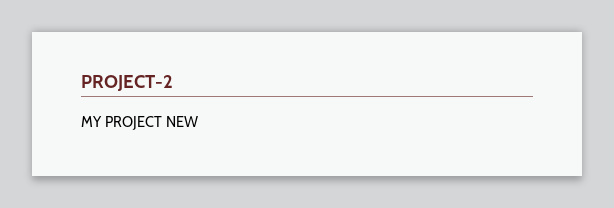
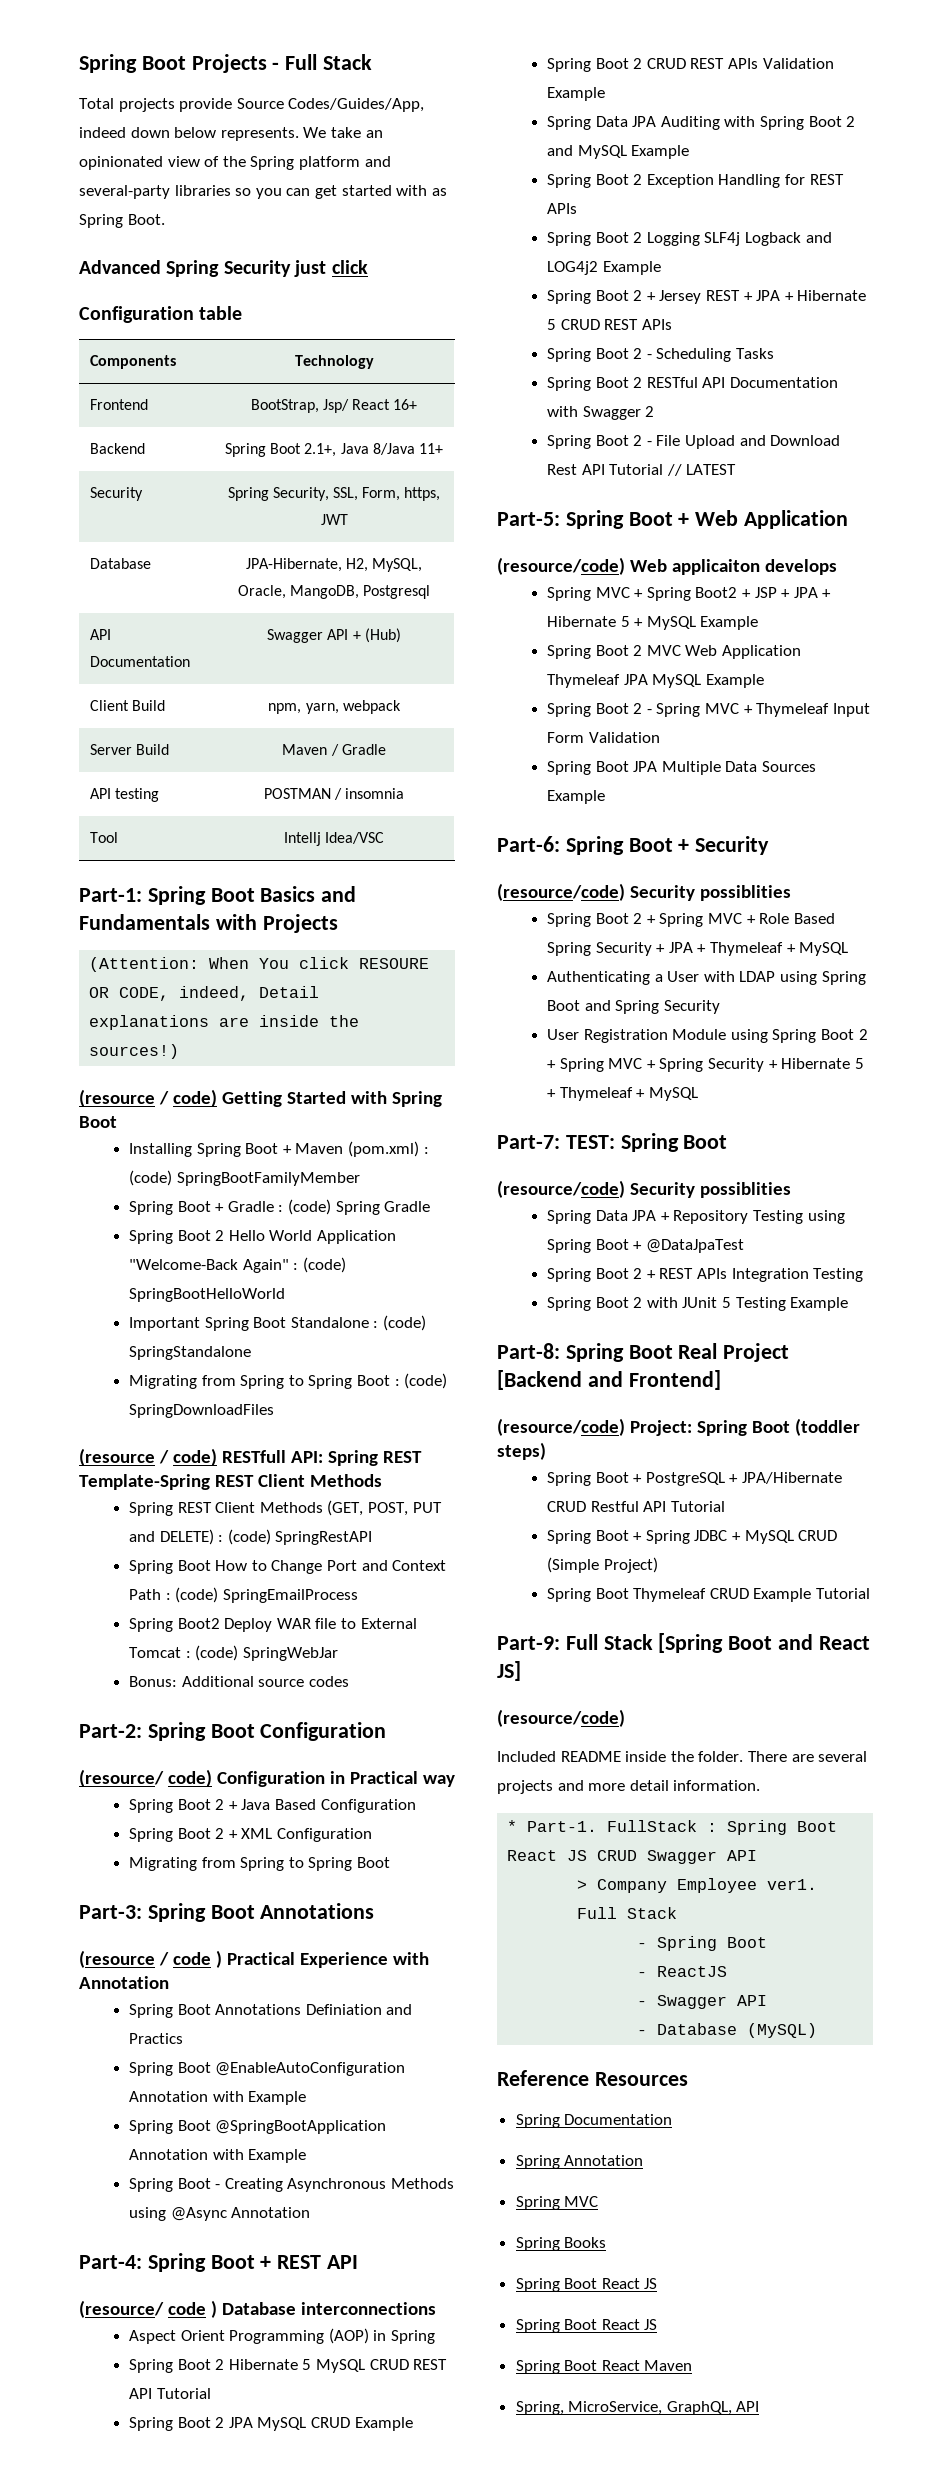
[81,75,173,91] [81,116,198,130] PROJECT-2 // MY PROJECT NEW -> [79,54,373,73] [79,98,425,112] [79,127,383,141] [79,156,391,170] [79,185,447,199] [79,214,165,228] [79,260,368,277] [79,306,243,323] [89,355,176,369] [294,355,374,369] [89,399,148,410] [250,399,418,413] [89,443,145,454] [225,443,443,457] [89,487,143,501] [227,487,441,501] [320,514,348,525] [89,558,151,569] [245,558,423,572] [237,585,431,599] [89,629,111,640] [89,656,190,667] [267,628,401,643] [89,700,166,711] [268,700,401,714] [89,744,170,755] [282,744,386,756] [89,788,160,802] [263,788,405,800] [89,832,118,843] [283,832,385,846] [79,886,357,905] [79,914,338,933] [89,957,430,972] [89,986,320,1001] [89,1015,360,1030] [89,1044,180,1059] [79,1089,442,1107] [79,1116,117,1128] [128,1141,429,1157] [128,1170,360,1186] [128,1199,431,1215] [128,1230,396,1244] [128,1257,346,1273] [128,1288,285,1302] [128,1315,426,1331] [128,1346,251,1360] [128,1373,448,1389] [128,1404,274,1418] [79,1448,422,1466] [79,1474,382,1490] [128,1500,442,1516] [128,1529,373,1545] [128,1560,447,1574] [128,1587,358,1603] [128,1618,417,1632] [128,1645,338,1661] [128,1676,349,1687] [79,1722,387,1741] [79,1769,455,1787] [128,1799,416,1813] [128,1828,372,1842] [128,1857,390,1871] [79,1903,375,1922] [79,1950,429,1968] [79,1976,169,1989] [128,2004,413,2018] [128,2033,183,2044] [128,2062,406,2076] [128,2091,307,2105] [128,2120,387,2134] [128,2149,307,2163] [128,2178,454,2192] [128,2207,311,2221] [79,2253,359,2272] [79,2300,436,2318] [128,2328,435,2344] [128,2359,448,2373] [128,2388,211,2399] [128,2417,413,2431] [546,58,834,72] [546,87,605,101] [546,116,856,130] [546,145,690,159] [546,174,844,188] [546,203,577,214] [546,232,832,246] [546,261,661,275] [546,290,867,304] [546,319,672,330] [546,348,774,362] [546,377,838,391] [546,406,655,420] [546,435,841,449] [546,464,737,476] [497,510,849,529] [497,557,837,575] [546,587,832,601] [546,616,759,630] [546,645,801,659] [546,674,764,688] [546,703,870,717] [546,732,660,743] [546,761,816,775] [546,790,605,804] [497,836,770,855] [497,883,791,901] [546,913,835,927] [546,942,849,956] [546,971,866,985] [546,1000,720,1014] [546,1029,868,1043] [546,1058,864,1072] [546,1087,698,1101] [497,1133,728,1152] [497,1180,791,1198] [546,1210,845,1224] [546,1239,744,1253] [546,1268,864,1282] [546,1297,849,1311] [497,1343,790,1362] [497,1370,721,1390] [497,1418,860,1436] [497,1442,546,1460] [546,1472,842,1486] [546,1501,725,1512] [546,1530,838,1544] [546,1557,658,1573] [546,1588,870,1602] [497,1633,870,1653] [497,1661,521,1681] [497,1709,625,1727] [497,1751,868,1762] [497,1780,761,1794] [507,1820,838,1835] [507,1850,758,1864] [577,1878,818,1893] [577,1907,678,1919] [637,1936,768,1951] [637,1966,728,1977] [637,1995,768,2009] [637,2023,818,2038] [497,2070,688,2086] [515,2114,673,2128] [515,2155,644,2169] [515,2196,599,2210] [515,2237,607,2251] [515,2278,658,2292] [515,2319,658,2333] [515,2360,693,2374] [515,2401,760,2415] Spring Boot Projects - Full Stack // Total projects provide Source Codes/Guides/App, indeed down below represents. We take an opinionated view of the Spring platform and several-party libraries so you can get started with as Spring Boot. // Advanced Spring Security just click // Configuration table // Components | Technology // Frontend | BootStrap, Jsp/ React 16+ // Backend | Spring Boot 2.1+, Java 8/Java 11+ // Security | Spring Security, SSL, Form, https, JWT // Database | JPA-Hibernate, H2, MySQL, Oracle, MangoDB, Postgresql // API Documentation | Swagger API + (Hub) // Client Build | npm, yarn, webpack // Server Build | Maven / Gradle // API testing | POSTMAN / insomnia // Tool | Intellj Idea/VSC // Part-1: Spring Boot Basics and Fundamentals with Projects // (Attention: When You click RESOURE OR CODE, indeed, Detail explanations are inside the sources!) // (resource / code) Getting Started with Spring Boot // Installing Spring Boot + Maven (pom.xml) : (code) SpringBootFamilyMember // Spring Boot + Gradle : (code) Spring Gradle // Spring Boot 2 Hello World Application "Welcome-Back Again" : (code) SpringBootHelloWorld // Important Spring Boot Standalone : (code) SpringStandalone // Migrating from Spring to Spring Boot : (code) SpringDownloadFiles // (resource / code) RESTfull API: Spring REST Template-Spring REST Client Methods // Spring REST Client Methods (GET, POST, PUT and DELETE) : (code) SpringRestAPI // Spring Boot How to Change Port and Context Path : (code) SpringEmailProcess // Spring Boot2 Deploy WAR file to External Tomcat : (code) SpringWebJar // Bonus: Additional source codes // Part-2: Spring Boot Configuration // (resource/ code) Configuration in Practical way // Spring Boot 2 + Java Based Configuration // Spring Boot 2 + XML Configuration // Migrating from Spring to Spring Boot // Part-3: Spring Boot Annotations // (resource / code ) Practical Experience with Annotation // Spring Boot Annotations Definiation and Practics // Spring Boot @EnableAutoConfiguration Annotation with Example // Spring Boot @SpringBootApplication Annotation with Example // Spring Boot - Creating Asynchronous Methods using @Async Annotation // Part-4: Spring Boot + REST API // (resource/ code ) Database interconnections // Aspect Orient Programming (AOP) in Spring // Spring Boot 2 Hibernate 5 MySQL CRUD REST API Tutorial // Spring Boot 2 JPA MySQL CRUD Example // Spring Boot 2 CRUD REST APIs Validation Example // Spring Data JPA Auditing with Spring Boot 2 and MySQL Example // Spring Boot 2 Exception Handling for REST APIs // Spring Boot 2 Logging SLF4j Logback and LOG4j2 Example // Spring Boot 2 + Jersey REST + JPA + Hibernate 5 CRUD REST APIs // Spring Boot 2 - Scheduling Tasks // Spring Boot 2 RESTful API Documentation with Swagger 2 // Spring Boot 2 - File Upload and Download Rest API Tutorial // LATEST // Part-5: Spring Boot + Web Application // (resource/code) Web applicaiton develops // Spring MVC + Spring Boot2 + JSP + JPA + Hibernate 5 + MySQL Example // Spring Boot 2 MVC Web Application Thymeleaf JPA MySQL Example // Spring Boot 2 - Spring MVC + Thymeleaf Input Form Validation // Spring Boot JPA Multiple Data Sources Example // Part-6: Spring Boot + Security // (resource/code) Security possiblities // Spring Boot 2 + Spring MVC + Role Based Spring Security + JPA + Thymeleaf + MySQL // Authenticating a User with LDAP using Spring Boot and Spring Security // User Registration Module using Spring Boot 2 + Spring MVC + Spring Security + Hibernate 5 + Thymeleaf + MySQL // Part-7: TEST: Spring Boot // (resource/code) Security possiblities // Spring Data JPA + Repository Testing using Spring Boot + @DataJpaTest // Spring Boot 2 + REST APIs Integration Testing // Spring Boot 2 with JUnit 5 Testing Example // Part-8: Spring Boot Real Project [Backend and Frontend] // (resource/code) Project: Spring Boot (toddler steps) // Spring Boot + PostgreSQL + JPA/Hibernate CRUD Restful API Tutorial // Spring Boot + Spring JDBC + MySQL CRUD (Simple Project) // Spring Boot Thymeleaf CRUD Example Tutorial // Part-9: Full Stack [Spring Boot and React JS] // (resource/code) // Included README inside the folder. There are several projects and more detail information. // * Part-1. FullStack : Spring Boot React JS CRUD Swagger API // > Company Employee ver1. Full Stack // - Spring Boot // - ReactJS // - Swagger API // - Database (MySQL) // Reference Resources // Spring Documentation // Spring Annotation // Spring MVC // Spring Books // Spring Boot React JS // Spring Boot React JS // Spring Boot React Maven // Spring, MicroService, GraphQL, API

